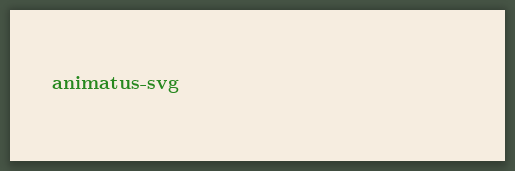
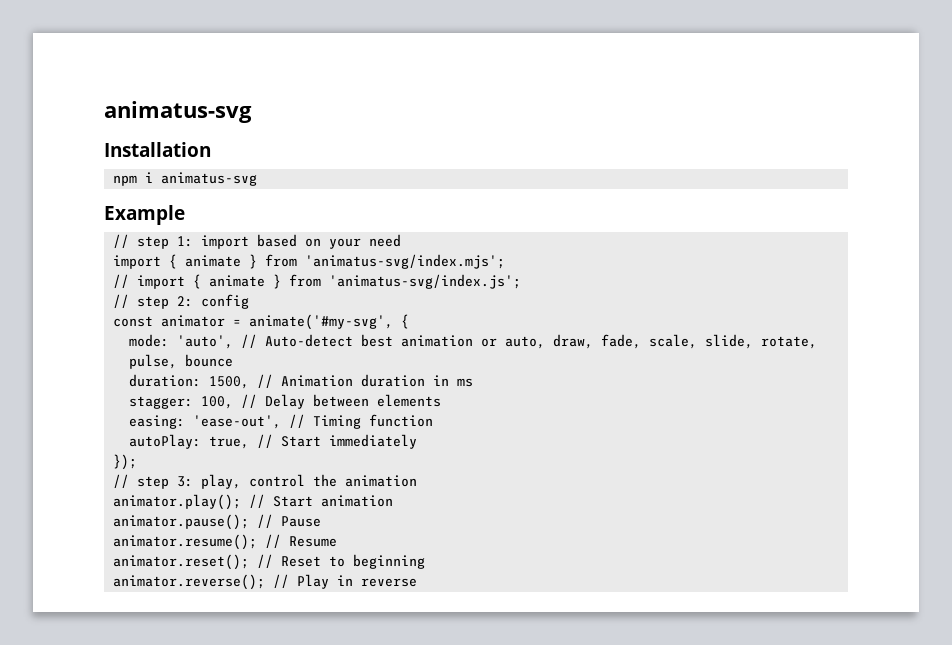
[52,76,179,93] animatus-svg -> [104,101,252,123] [104,142,211,157] [112,172,257,186] [104,205,185,225] [112,234,401,249] [112,254,505,269] [112,274,521,289] [112,294,249,309] [112,314,409,330] [128,334,817,349] [128,354,233,369] [128,374,473,389] [128,394,441,409] [128,414,433,429] [128,434,417,449] [112,454,137,470] [112,474,417,489] [112,494,393,510] [112,514,321,530] [112,534,337,550] [112,554,425,570] [112,574,417,590] animatus-svg // Installation // npm i animatus-svg // Example // // step 1: import based on your need // import { animate } from 'animatus-svg/index.mjs'; // // import { animate } from 'animatus-svg/index.js'; // // step 2: config // const animator = animate('#my-svg', { // mode: 'auto', // Auto-detect best animation or auto, draw, fade, scale, slide, rotate, pulse, bounce // duration: 1500, // Animation duration in ms // stagger: 100, // Delay between elements // easing: 'ease-out', // Timing function // autoPlay: true, // Start immediately // }); // // step 3: play, control the animation // animator.play(); // Start animation // animator.pause(); // Pause // animator.resume(); // Resume // animator.reset(); // Reset to beginning // animator.reverse(); // Play in reverse

